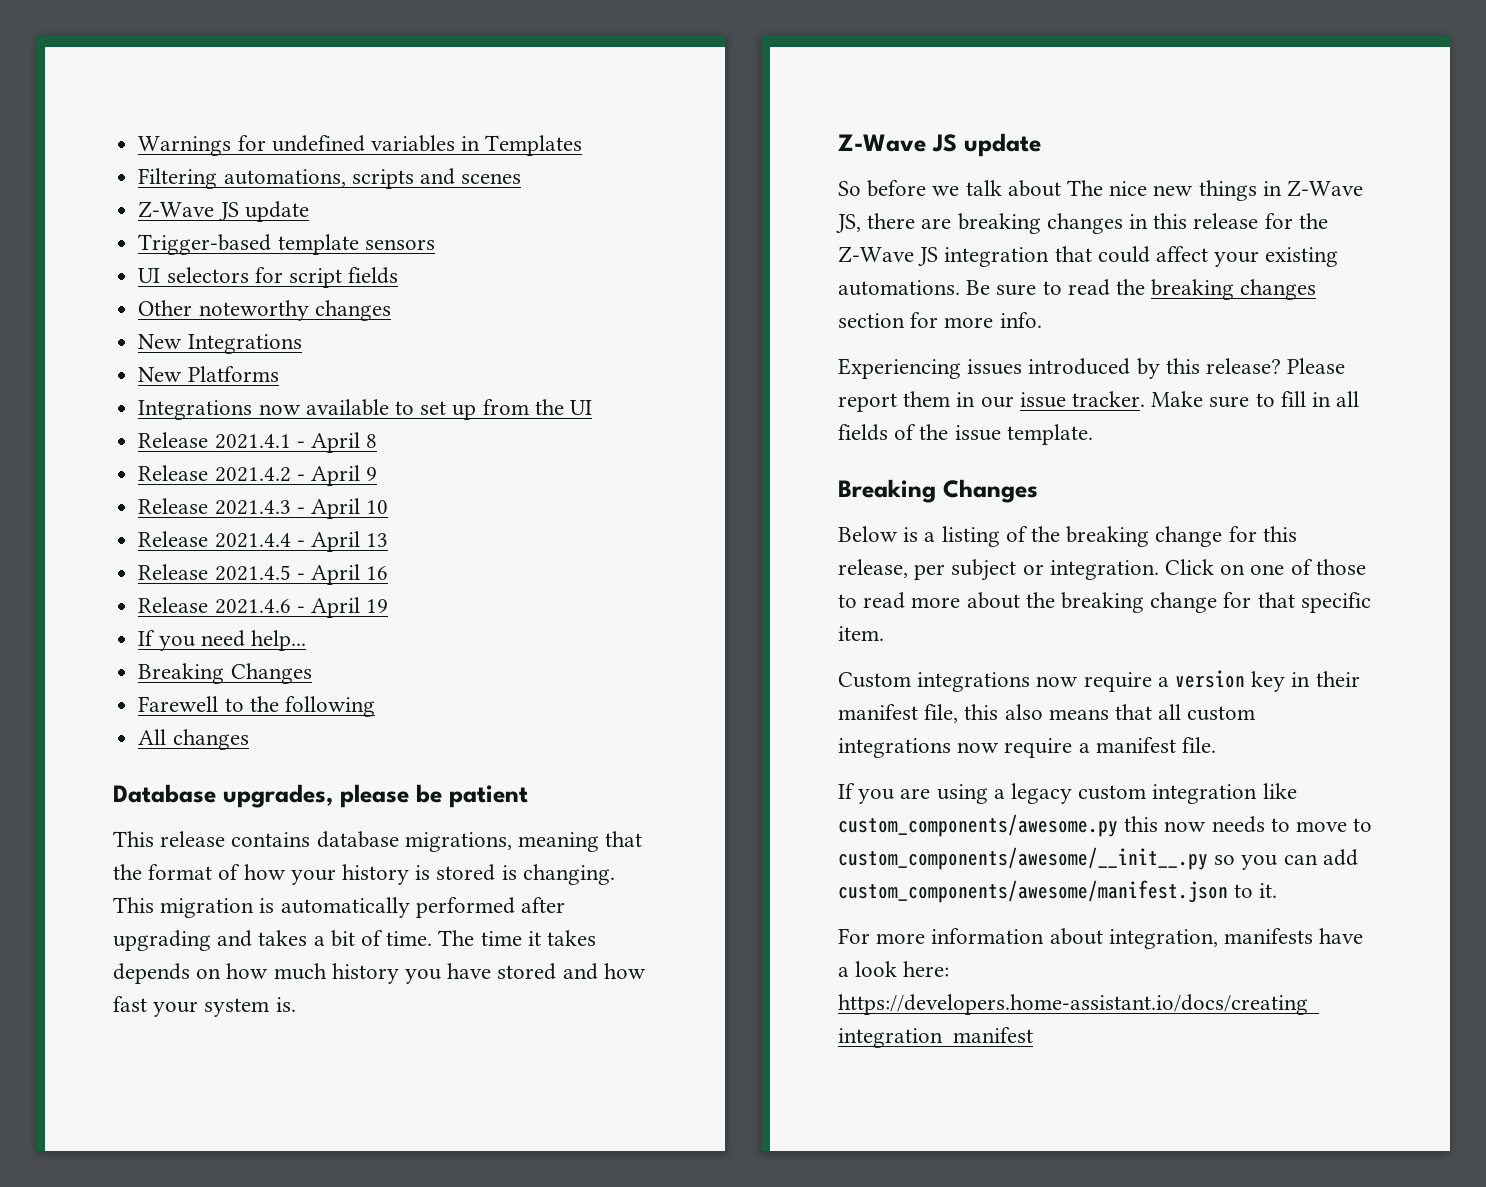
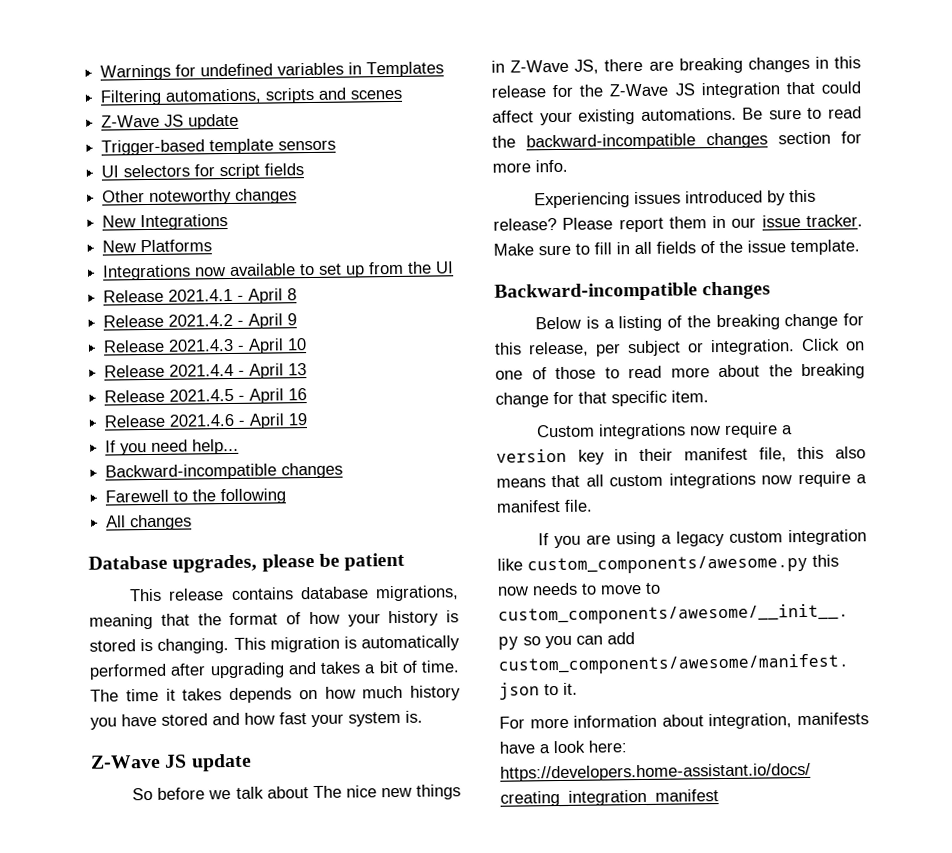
[138,663,312,684] Breaking Changes -> [105,462,344,481] Backward-incompatible changes
[1151,279,1235,300] breaking -> [526,133,696,151] backward-incompatible
[838,479,1038,503] Breaking Changes -> [494,281,772,302] Backward-incompatible changes

